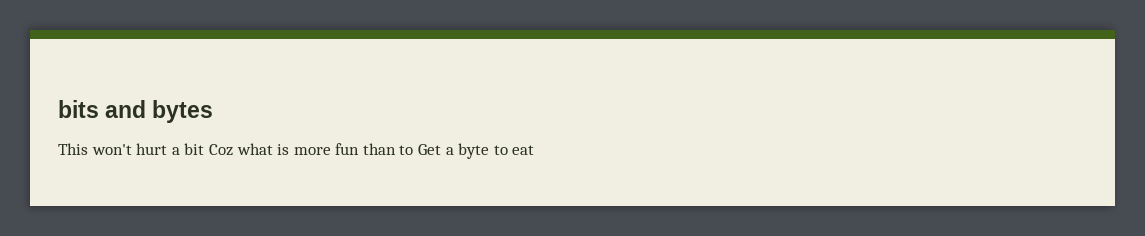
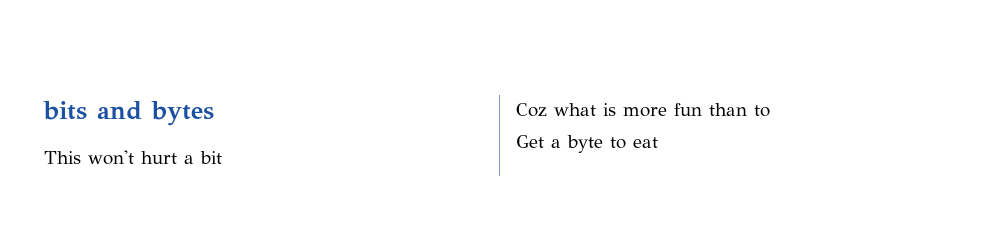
(205, 149) none -> (222, 157) //
(414, 150) none -> (770, 111) //

